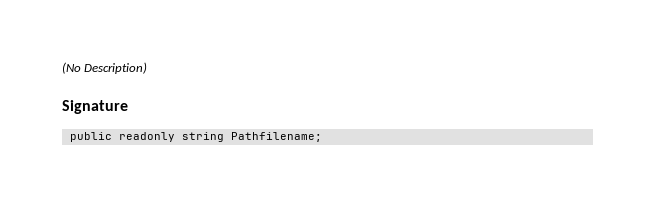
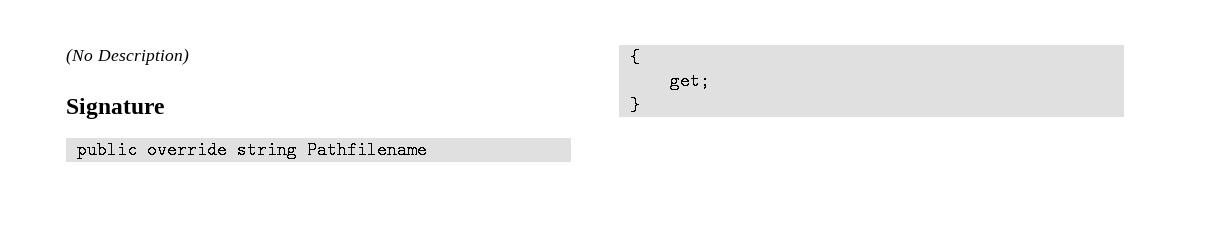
[118,132,322,142] readonly string Pathfilename; -> [146,141,427,159] [629,48,640,66] [669,72,710,90] [629,96,640,114] override string Pathfilename // { // get; // }

